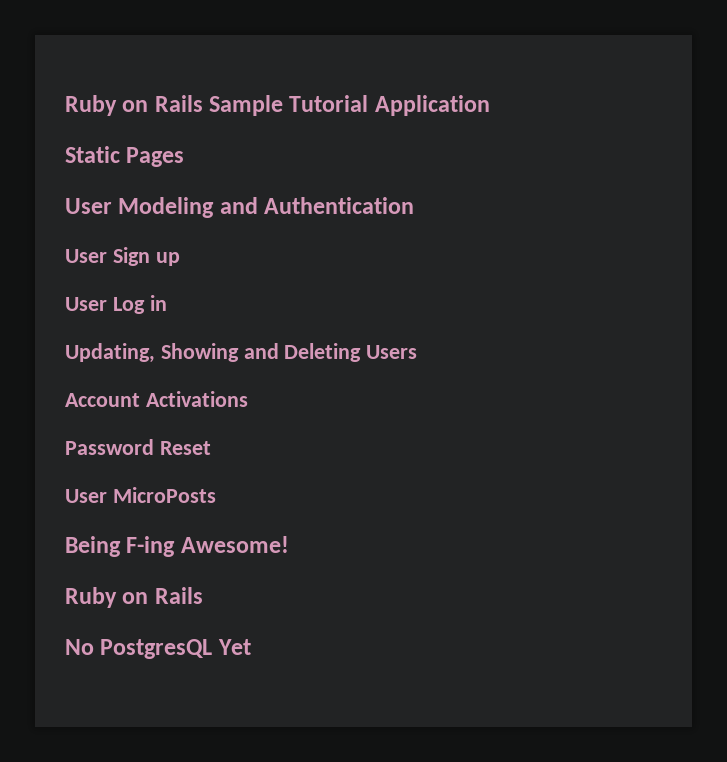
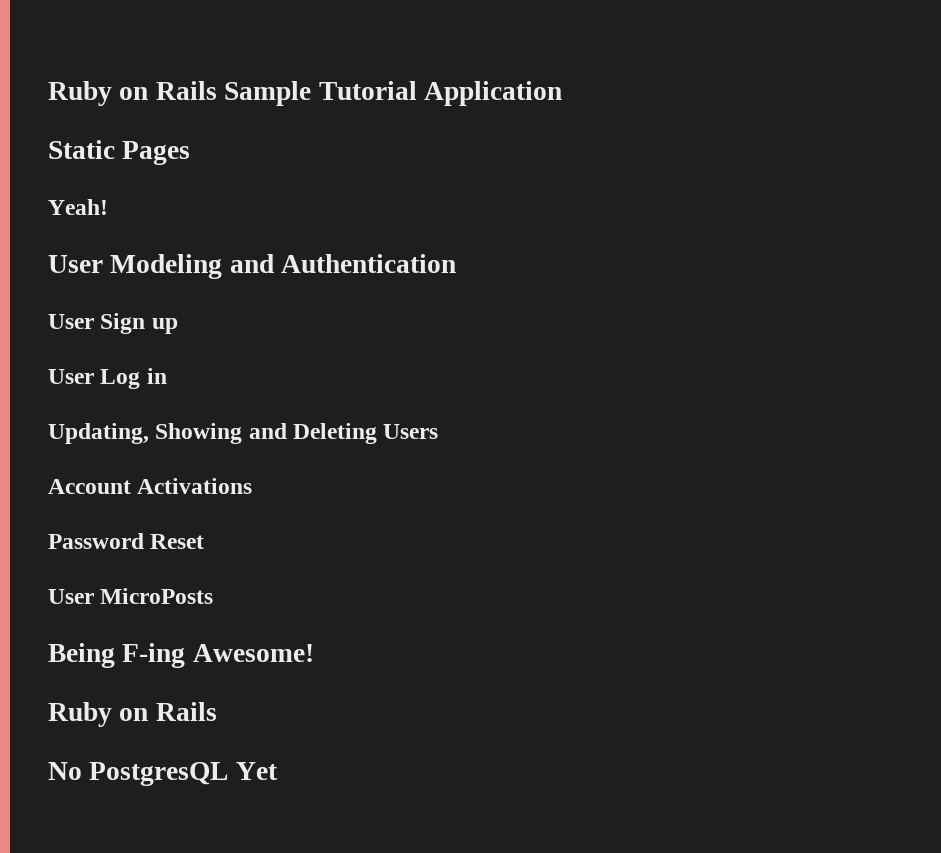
(185, 157) none -> [48,199,108,215] // Yeah!

